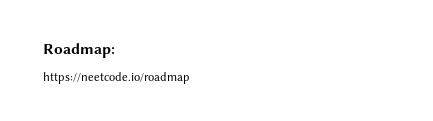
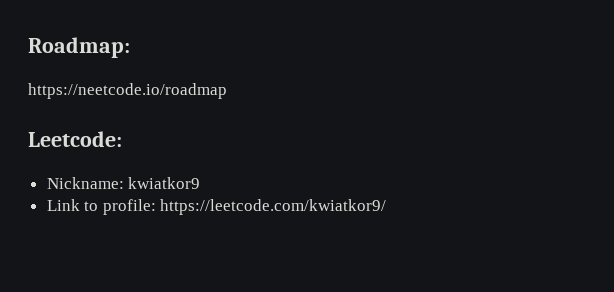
(190, 78) none -> [28,131,122,147] [46,177,201,189] [46,199,387,215] // Leetcode: // Nickname: kwiatkor9 // Link to profile: https://leetcode.com/kwiatkor9/

